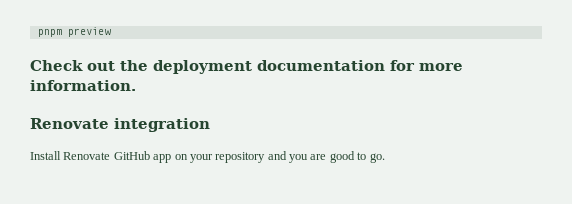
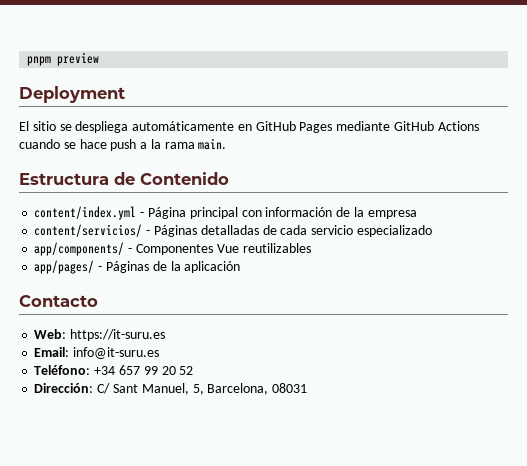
[30,60,463,74] [30,80,136,91] [30,118,210,132] [30,151,385,163] Check out the deployment documentation for more information. // Renovate integration // Install Renovate GitHub app on your repository and you are good to go. -> [19,86,125,103] [19,121,479,133] [19,138,227,151] [19,172,229,185] [34,206,417,220] [34,224,432,237] [34,242,311,256] [34,260,241,274] [19,295,98,307] [34,329,166,341] [34,347,160,359] [34,365,194,375] [34,383,308,395] Deployment // El sitio se despliega automáticamente en GitHub Pages mediante GitHub Actions cuando se hace push a la rama main. // Estructura de Contenido // content/index.yml - Página principal con información de la empresa // content/servicios/ - Páginas detalladas de cada servicio especializado // app/components/ - Componentes Vue reutilizables // app/pages/ - Páginas de la aplicación // Contacto // Web: https://it-suru.es // Email: info@it-suru.es // Teléfono: +34 657 99 20 52 // Dirección: C/ Sant Manuel, 5, Barcelona, 08031

